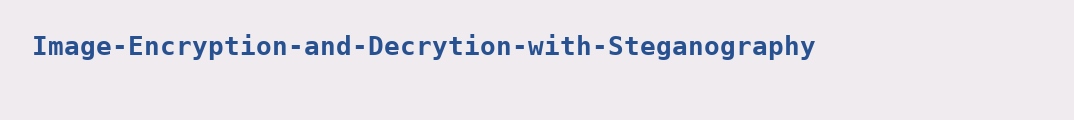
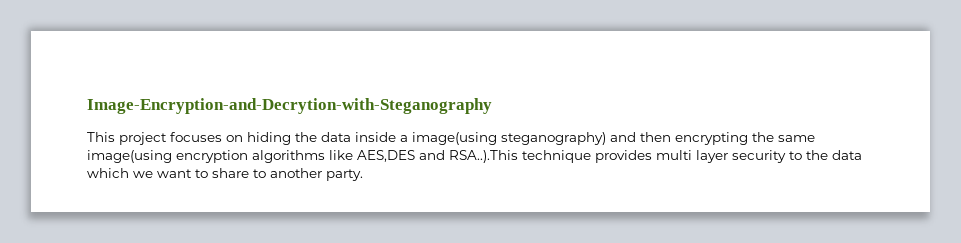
(816, 47) none -> [87,132,815,145] [87,150,862,163] [87,168,363,181] // This project focuses on hiding the data inside a image(using steganography) and then encrypting the same image(using encryption algorithms like AES,DES and RSA..).This technique provides multi layer security to the data which we want to share to another party.

